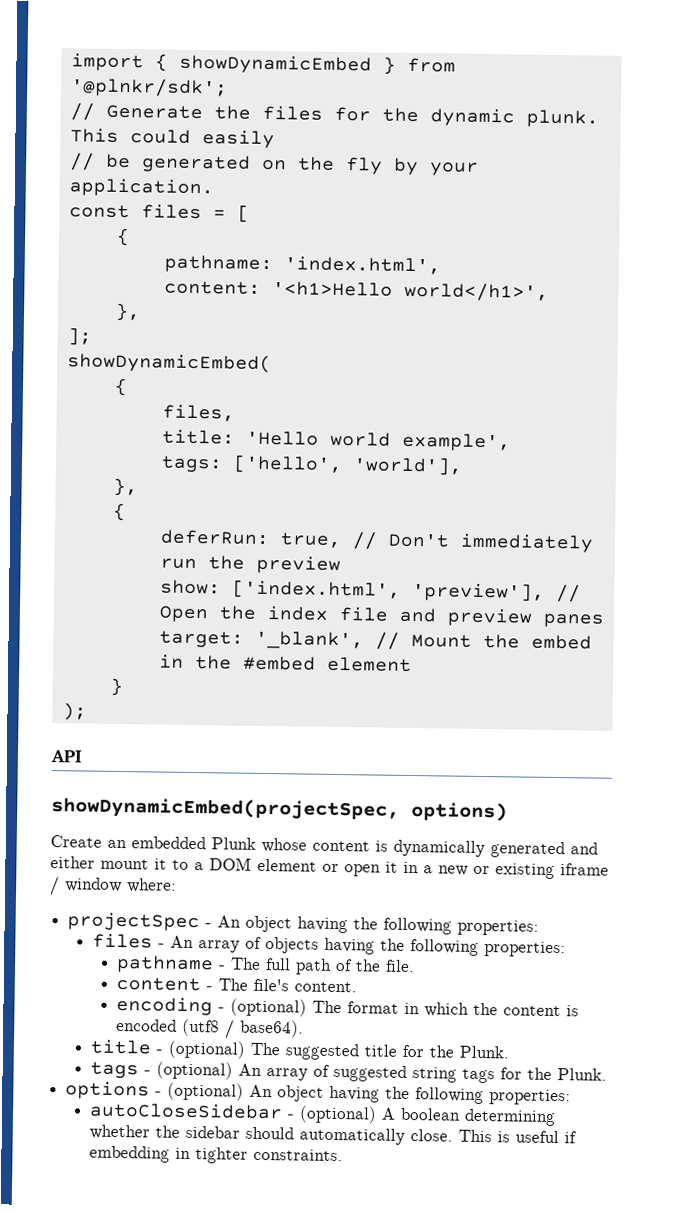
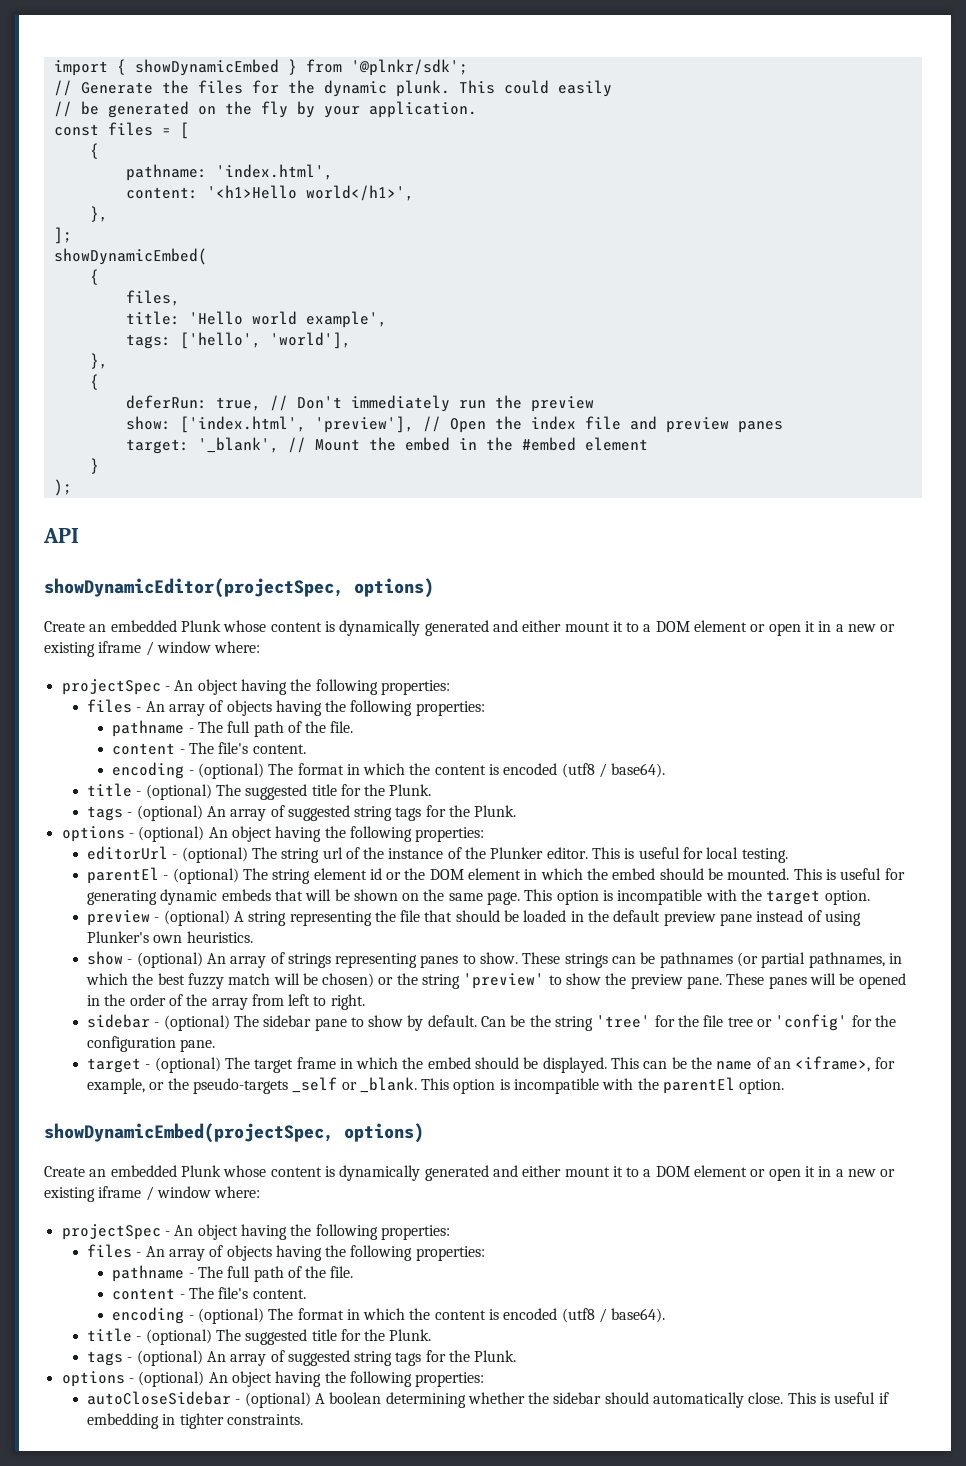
(82, 756) none -> [44,578,434,598] [44,620,896,636] [44,641,261,657] [61,679,450,695] [86,699,485,716] [112,720,354,737] [112,742,306,755] [112,762,666,779] [86,783,432,800] [86,805,517,821] [61,826,485,842] [86,846,788,863] [86,867,905,884] [86,889,870,905] [86,910,862,926] [86,931,253,943] [86,951,903,968] [85,973,906,989] [86,994,365,1010] [86,1014,896,1031] [86,1036,216,1052] [86,1056,895,1073] [86,1077,785,1094] // showDynamicEditor(projectSpec, options) // Create an embedded Plunk whose content is dynamically generated and either mount it to a DOM element or open it in a new or existing iframe / window where: // projectSpec - An object having the following properties: // files - An array of objects having the following properties: // pathname - The full path of the file. // content - The file's content. // encoding - (optional) The format in which the content is encoded (utf8 / base64). // title - (optional) The suggested title for the Plunk. // tags - (optional) An array of suggested string tags for the Plunk. // options - (optional) An object having the following properties: // editorUrl - (optional) The string url of the instance of the Plunker editor. This is useful for local testing. // parentEl - (optional) The string element id or the DOM element in which the embed should be mounted. This is useful for generating dynamic embeds that will be shown on the same page. This option is incompatible with the target option. // preview - (optional) A string representing the file that should be loaded in the default preview pane instead of using Plunker's own heuristics. // show - (optional) An array of strings representing panes to show. These strings can be pathnames (or partial pathnames, in which the best fuzzy match will be chosen) or the string 'preview' to show the preview pane. These panes will be opened in the order of the array from left to right. // sidebar - (optional) The sidebar pane to show by default. Can be the string 'tree' for the file tree or 'config' for the configuration pane. // target - (optional) The target frame in which the embed should be displayed. This can be the name of an <iframe>, for example, or the pseudo-targets _self or _blank. This option is incompatible with the parentEl option.

